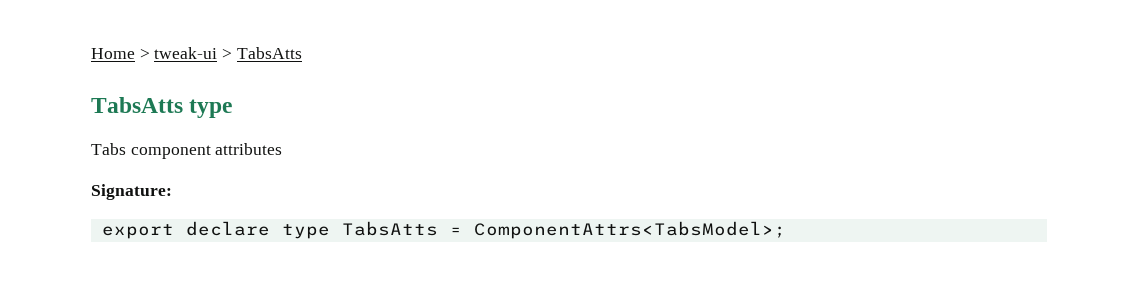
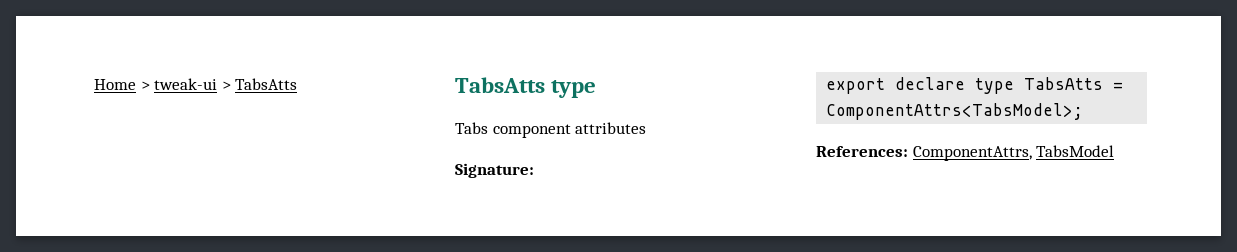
(786, 230) none -> [816,145,1115,161] // References: ComponentAttrs, TabsModel

